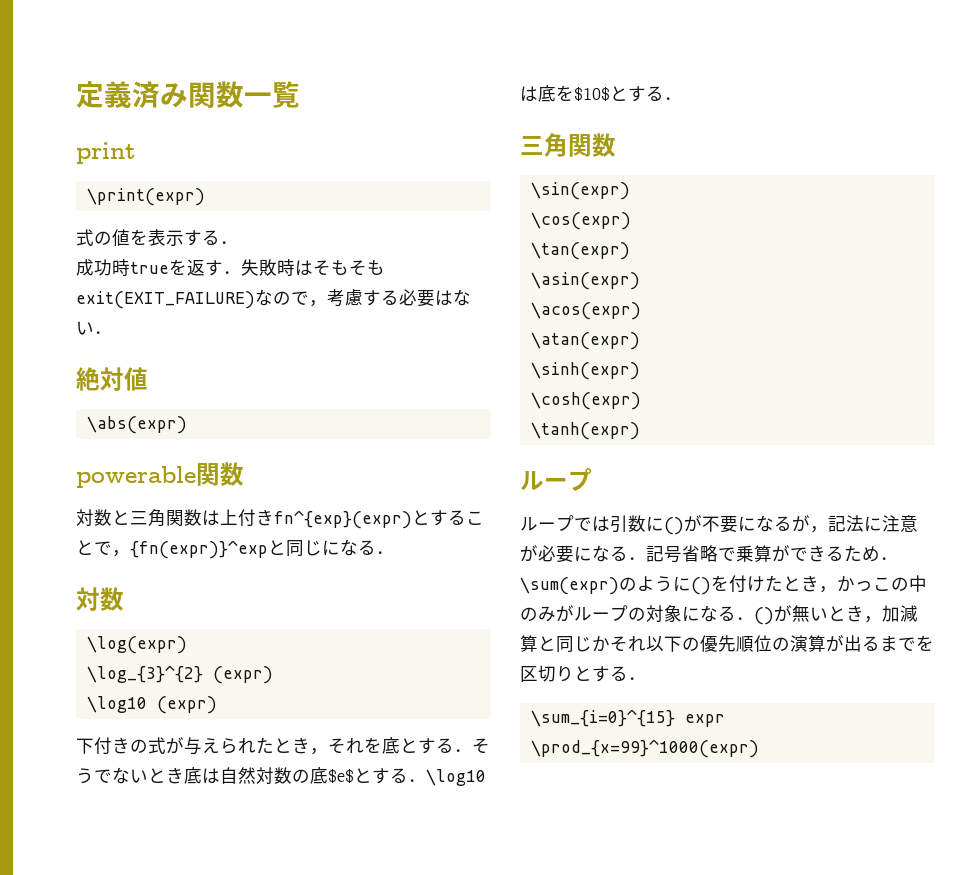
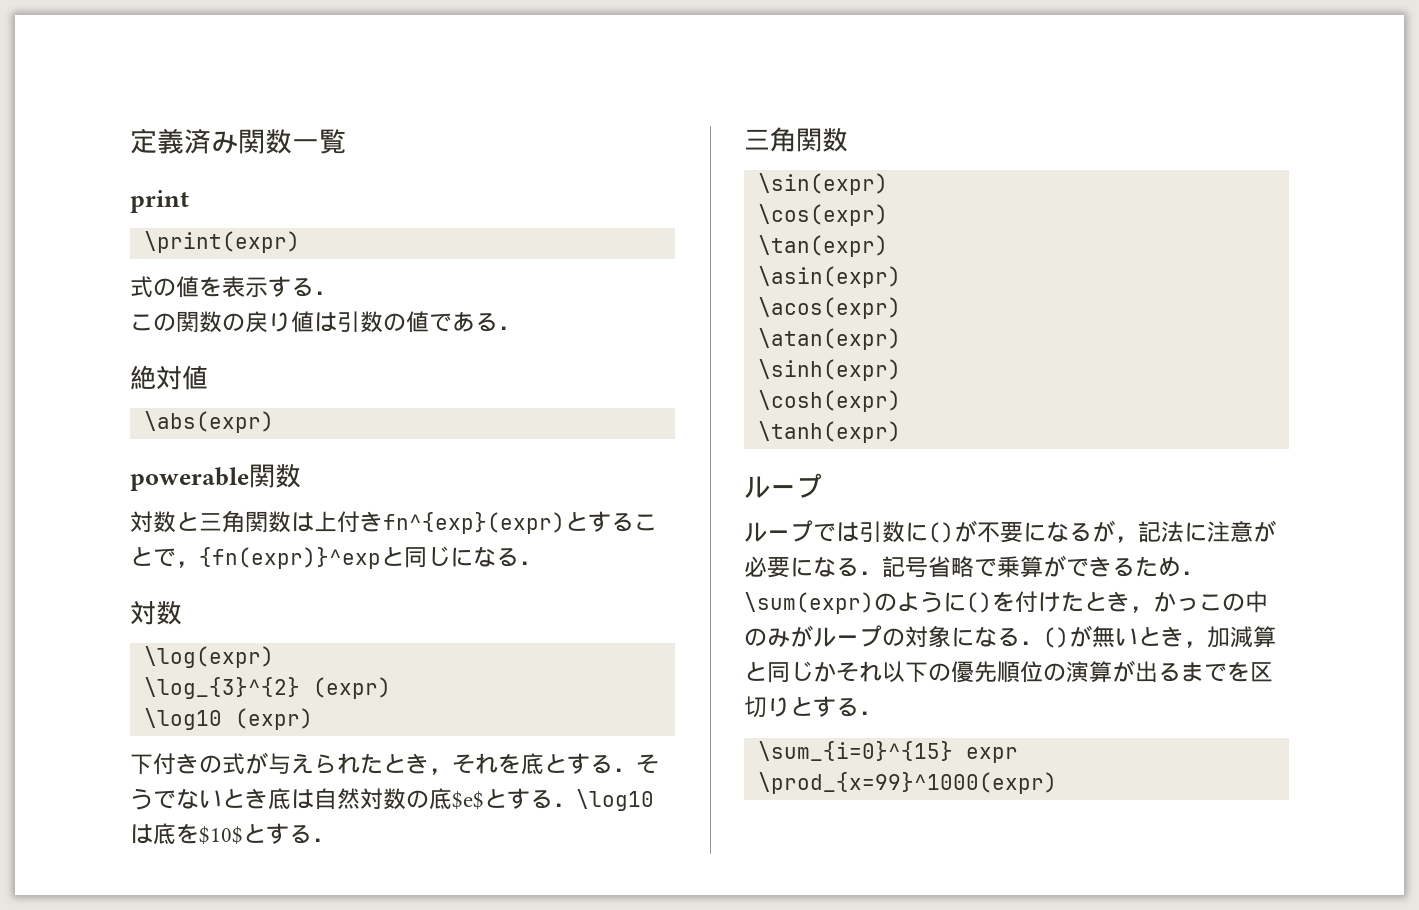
[76,259,385,276] [76,289,471,309] [76,321,94,335] 成功時trueを返す．失敗時はそもそもexit(EXIT_FAILURE)なので，考慮する必要はない -> [130,311,498,333] この関数の戻り値は引数の値である

